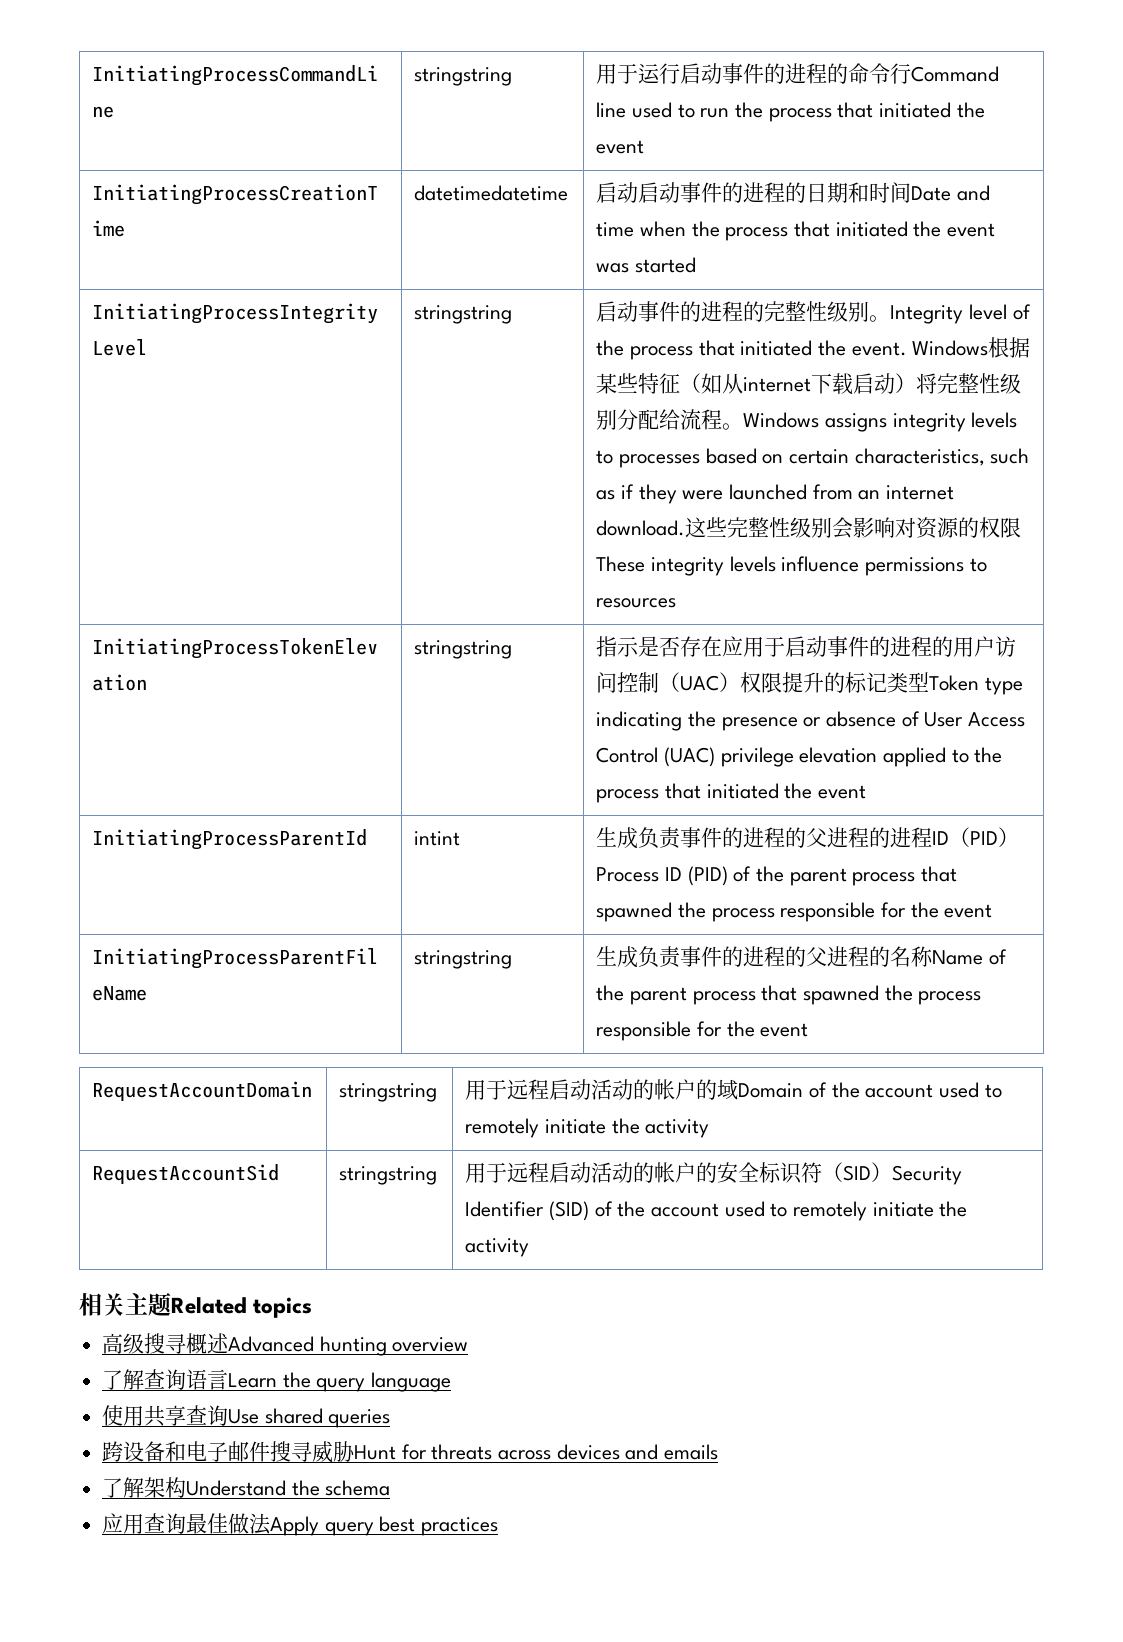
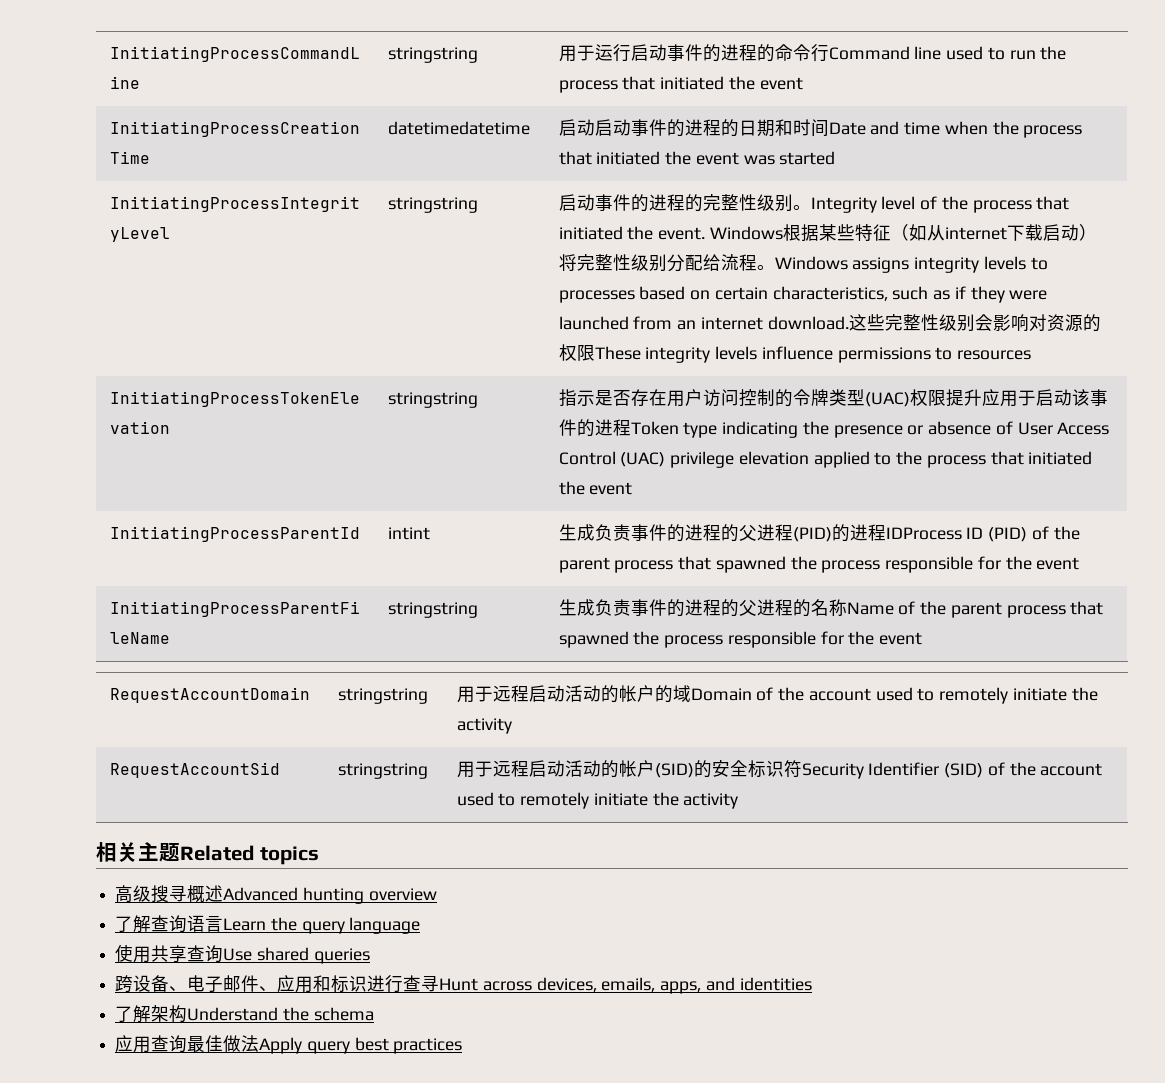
[722,636,1017,657] [596,672,930,693] 应用于启动事件的进程的用户访问控制（UAC）权限提升的标记类型 -> [666,389,1108,407] [558,419,631,437] 用户访问控制的令牌类型(UAC)权限提升应用于启动该事件的进程
[869,827,1020,848] [596,867,660,882] 的进程ID（PID）Process -> [792,524,962,542] (PID)的进程IDProcess
(697, 1172) none -> [654,763,694,778] (SID)
[822,1162,893,1182] （SID） -> (802, 769) none
[165,1441,187,1462] 和 -> [169,986,188,991] 、
[270,1441,719,1463] 搜寻威胁Hunt for threats across devices and emails -> [259,975,812,994] 、应用和标识进行查寻Hunt across devices, emails, apps, and identities

